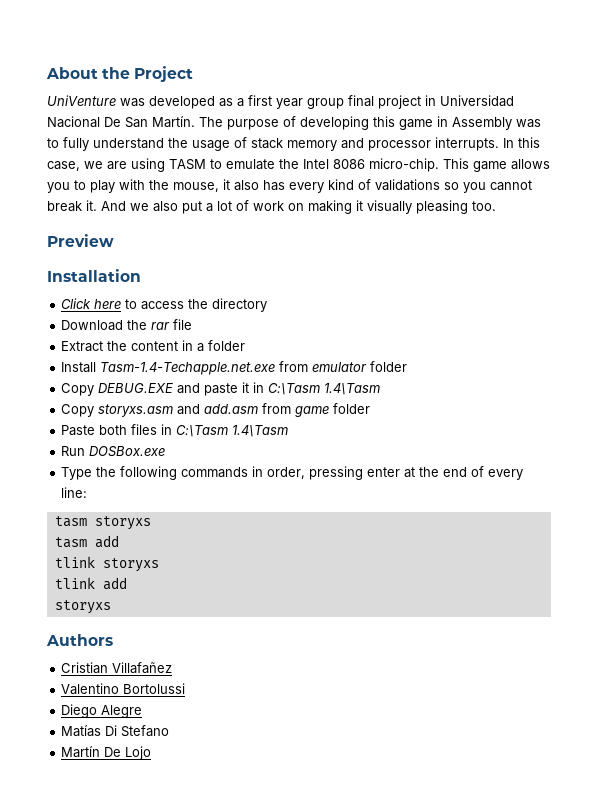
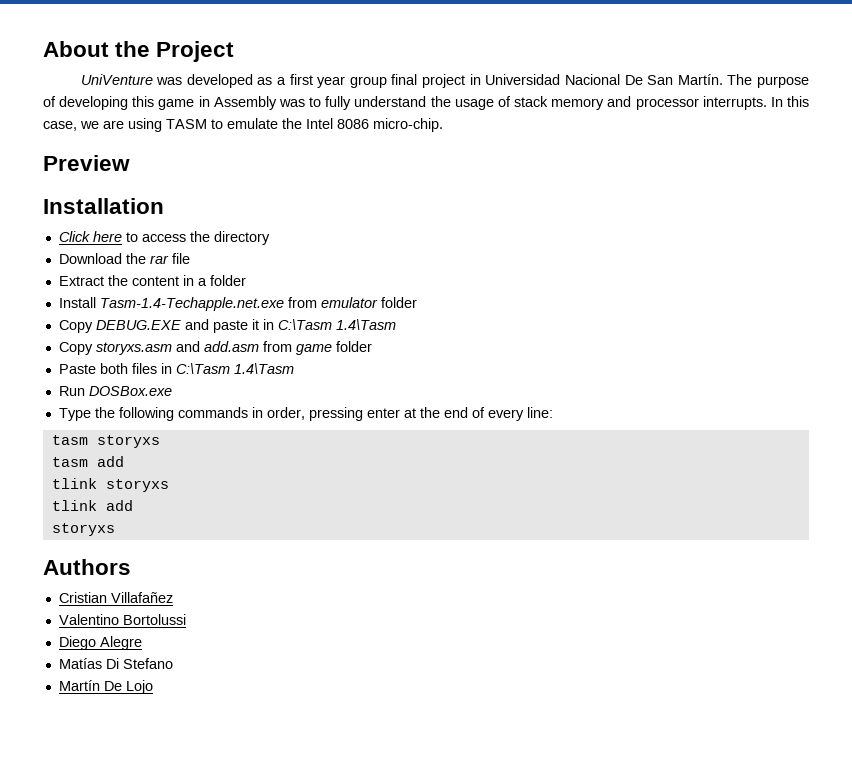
[443,158,550,172] [47,179,532,193] [47,200,496,214] This game allows you to play with the mouse, it also has every kind of validations so you cannot break it. And we also put a lot of work on making it visually pleasing too. -> (443, 125) none

